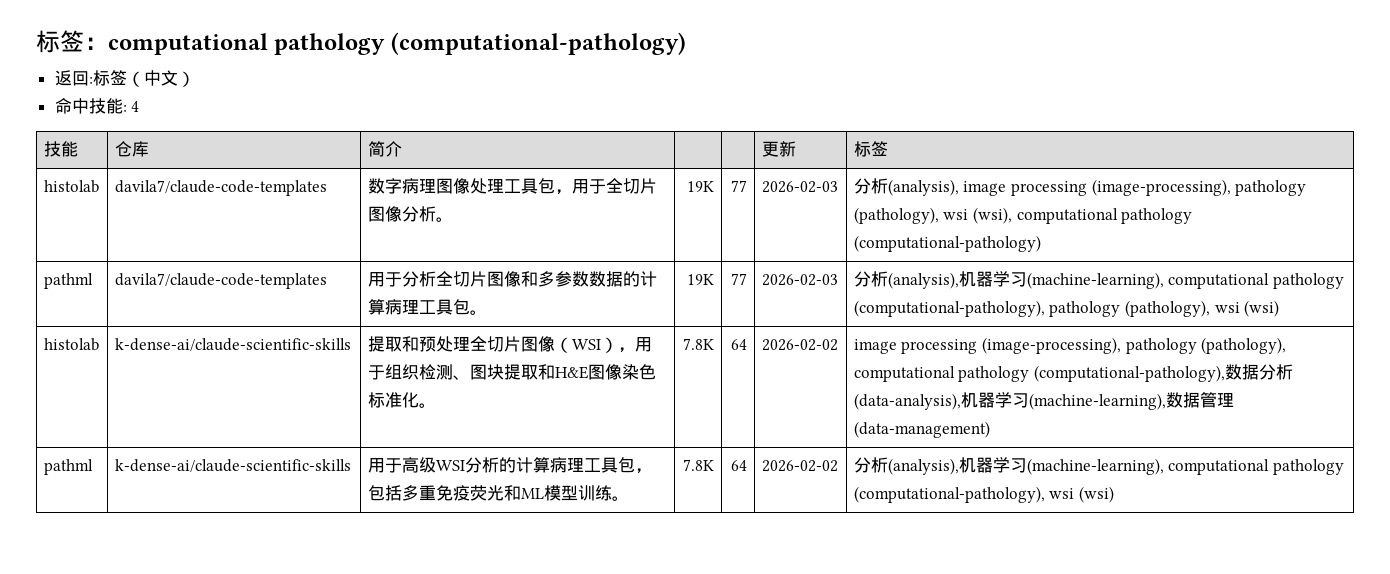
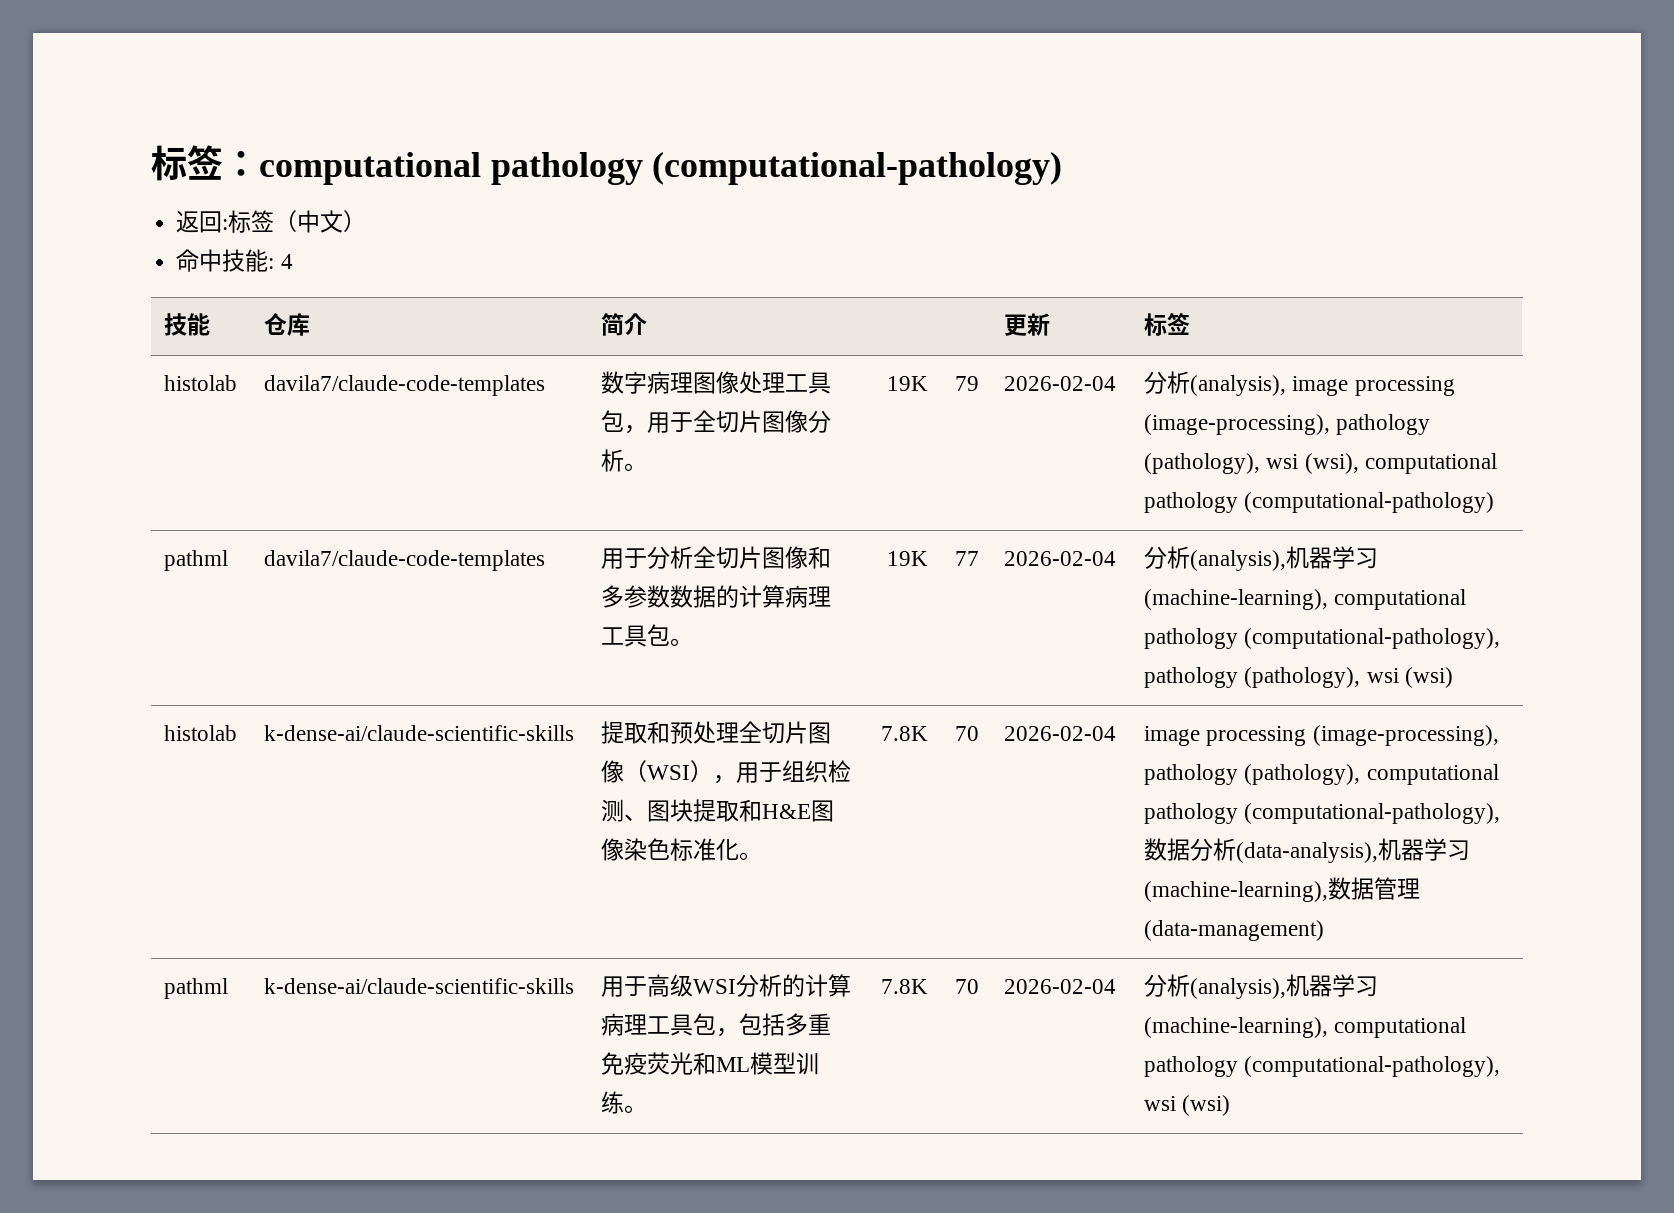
[731,180,748,192] [761,181,838,193] 77 | 2026-02-03 -> [954,376,979,391] [1004,376,1117,391] 79 | 2026-02-04
[761,274,838,286] 2026-02-03 -> [1004,551,1117,566] 2026-02-04
[731,339,748,350] [761,339,838,351] 64 | 2026-02-02 -> [954,726,979,741] [1004,726,1117,741] 70 | 2026-02-04
[731,460,748,471] [761,460,838,472] 64 | 2026-02-02 -> [954,979,979,994] [1004,979,1117,994] 70 | 2026-02-04

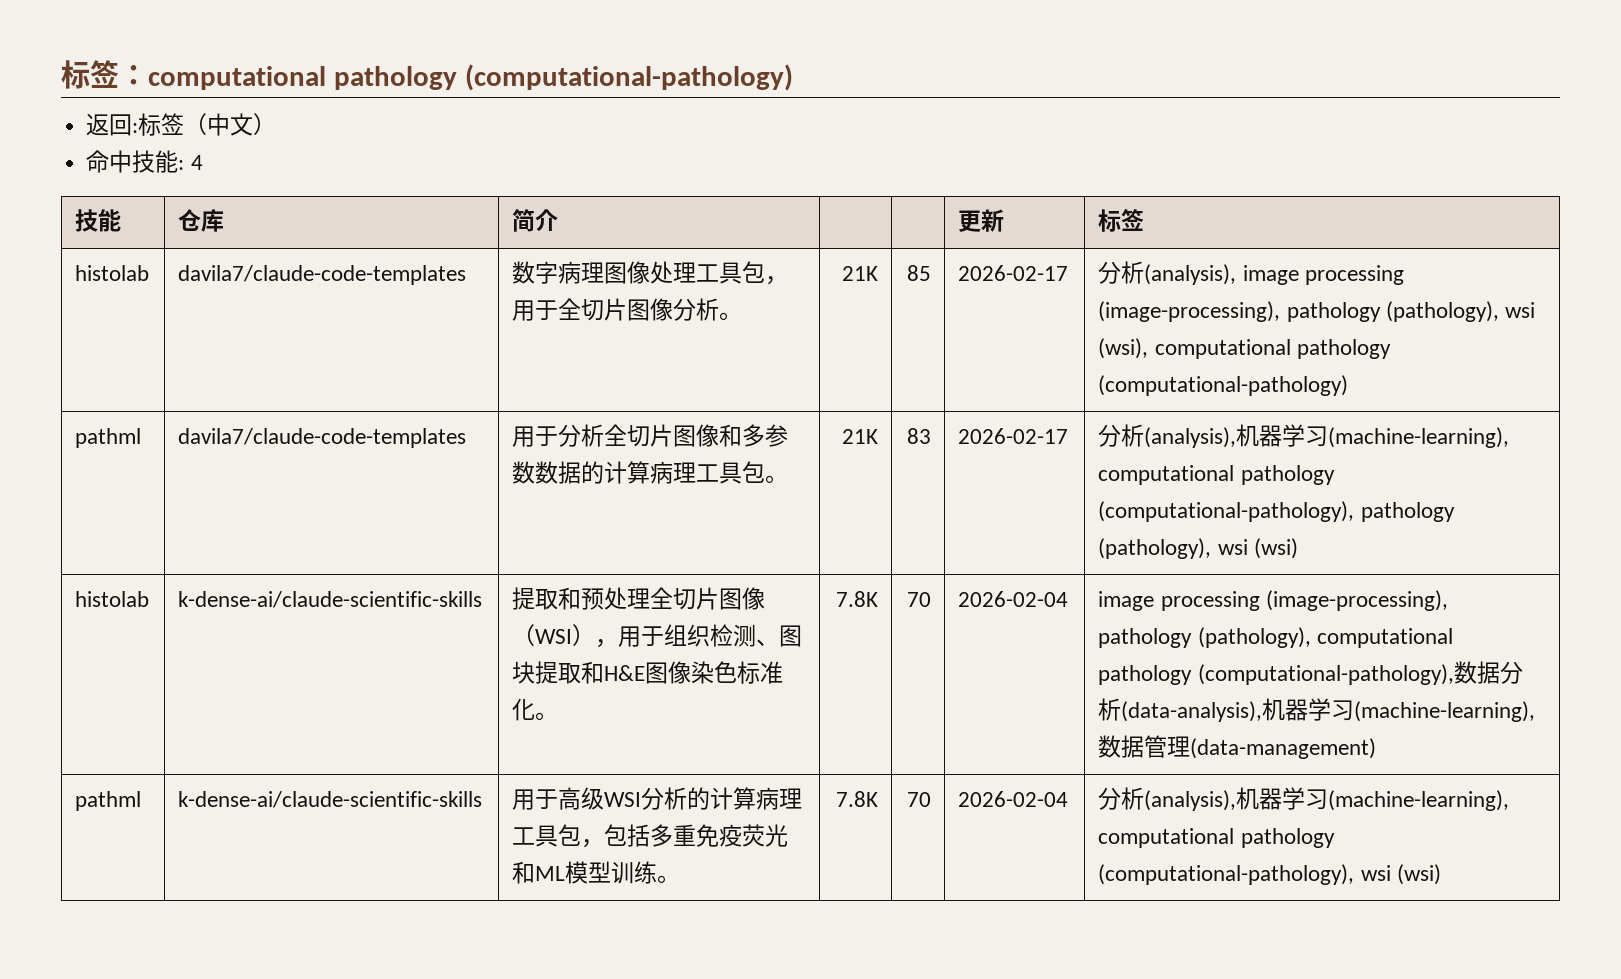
[886,376,928,391] [954,376,979,391] [1004,376,1117,391] 19K | 79 | 2026-02-04 -> [841,266,878,281] [906,265,931,281] [958,265,1069,281] 21K | 85 | 2026-02-17
[886,551,928,566] [954,551,979,566] [1004,551,1117,566] 19K | 77 | 2026-02-04 -> [841,429,878,444] [906,428,931,444] [958,428,1069,444] 21K | 83 | 2026-02-17

